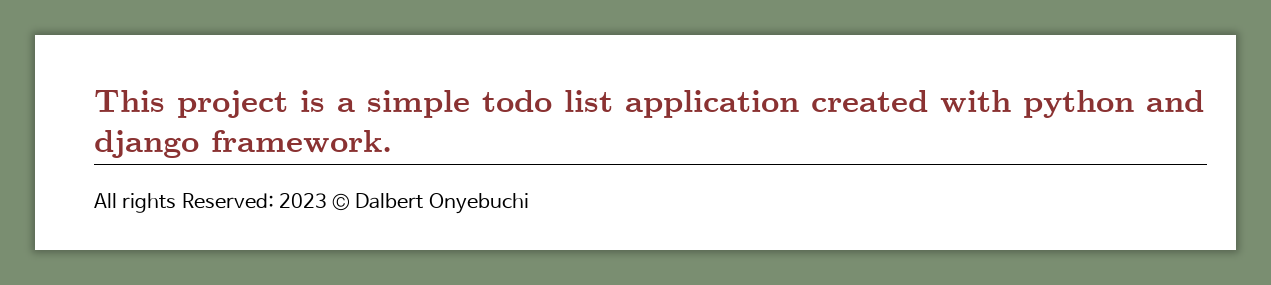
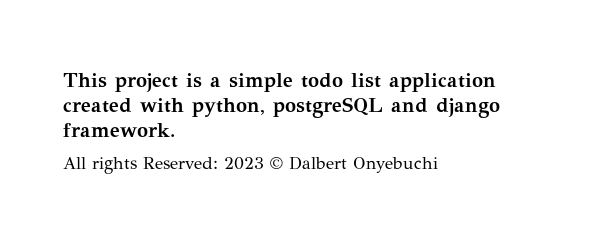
[1023,90,1134,118] python -> [192,97,383,118] python, postgreSQL

